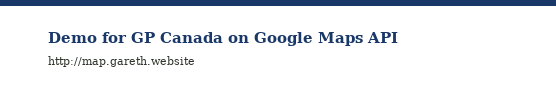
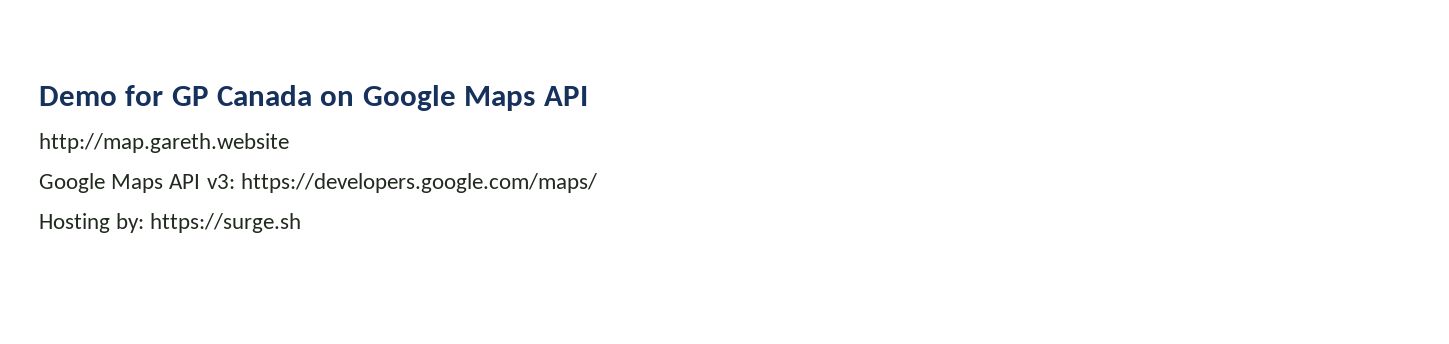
(195, 61) none -> [39,173,597,193] [39,213,302,233] // Google Maps API v3: https://developers.google.com/maps/ // Hosting by: https://surge.sh

